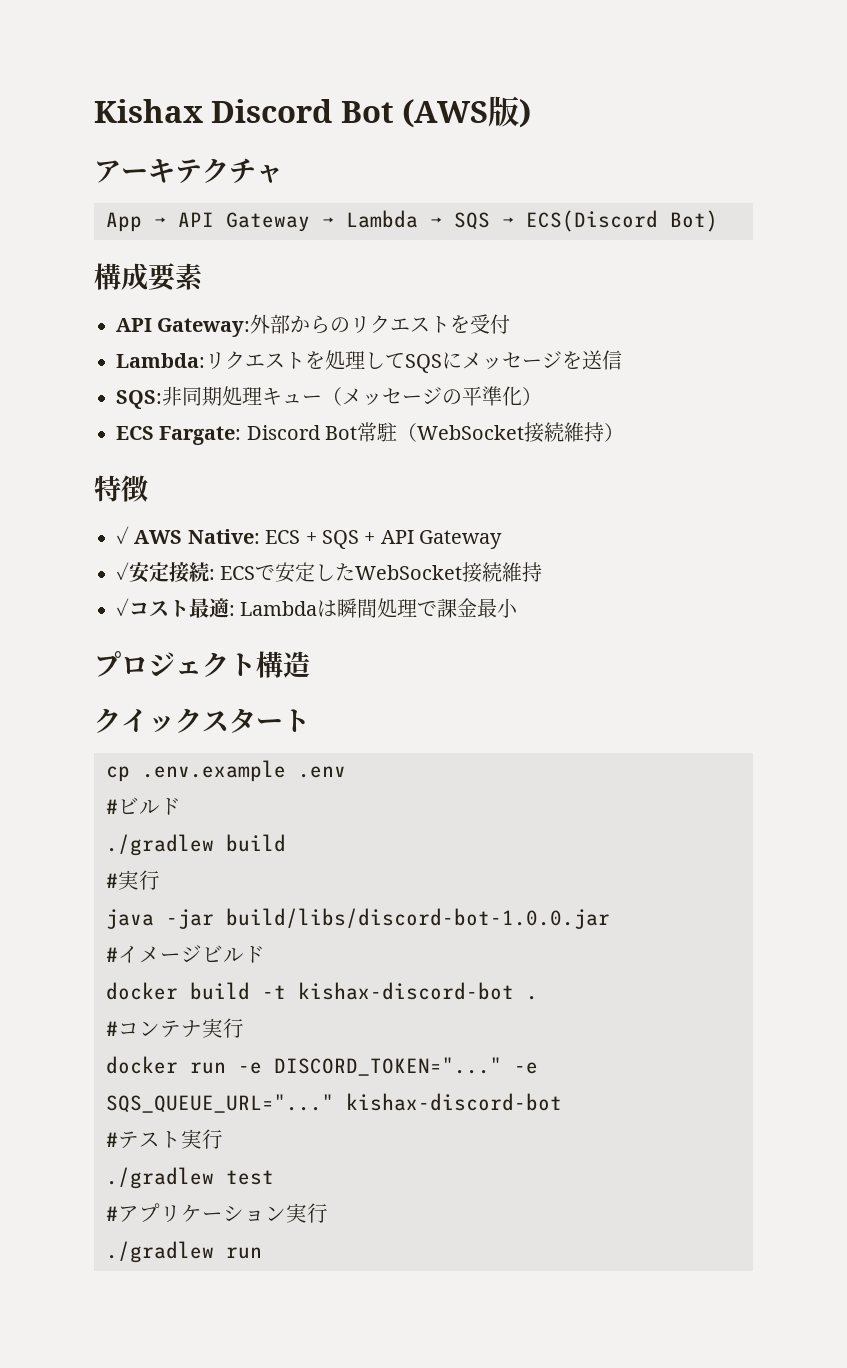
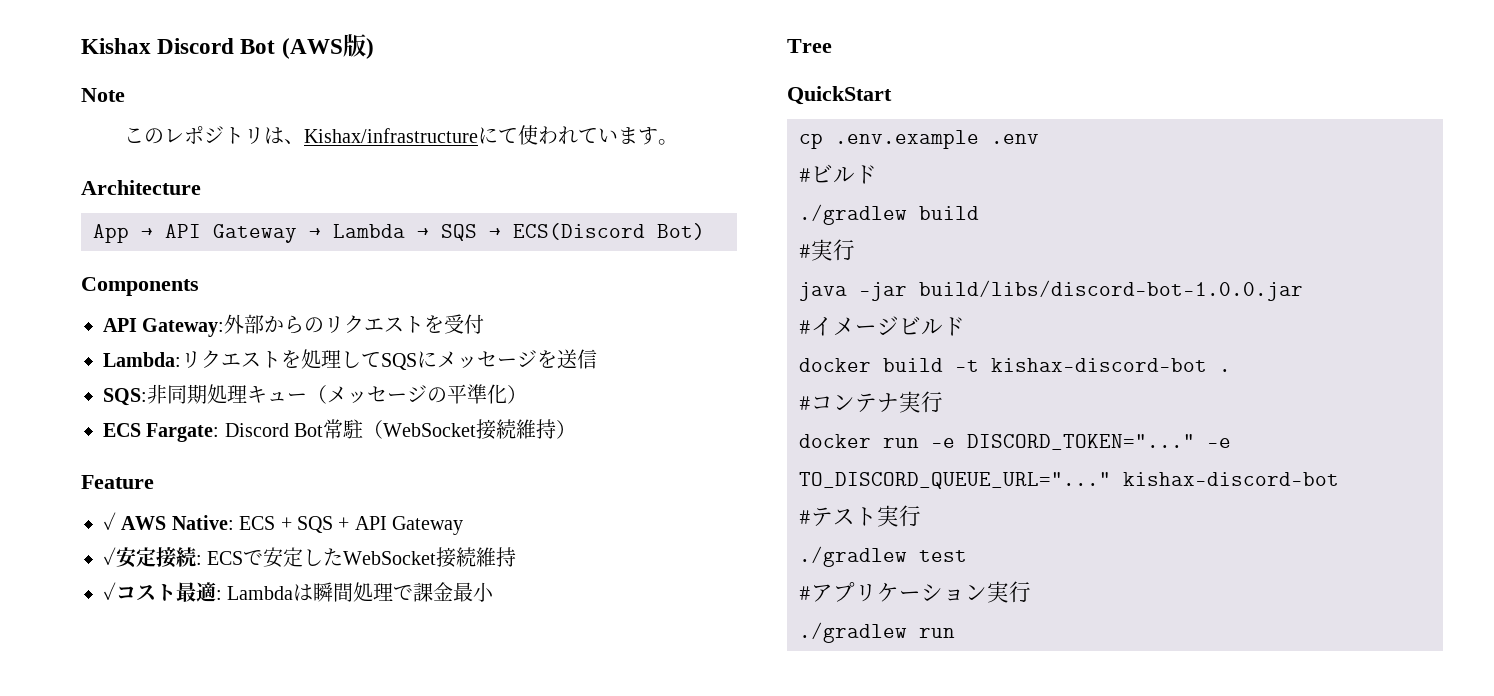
[94,158,283,183] アーキテクチャ -> [81,88,125,102] [124,125,679,145] [81,180,201,195] Note // このレポジトリは、Kishax/infrastructureにて使われています。 // Architecture
[94,263,203,291] 構成要素 -> [81,277,199,296] Components
[94,475,148,502] 特徴 -> [81,475,154,489] Feature
[94,651,310,678] [94,708,310,733] プロジェクト構造 // クイックスタート -> [787,39,832,53] [787,86,892,105] Tree // QuickStart
[106,1094,334,1113] SQS_QUEUE_URL="..." -> [799,472,1111,489] TO_DISCORD_QUEUE_URL="..."

